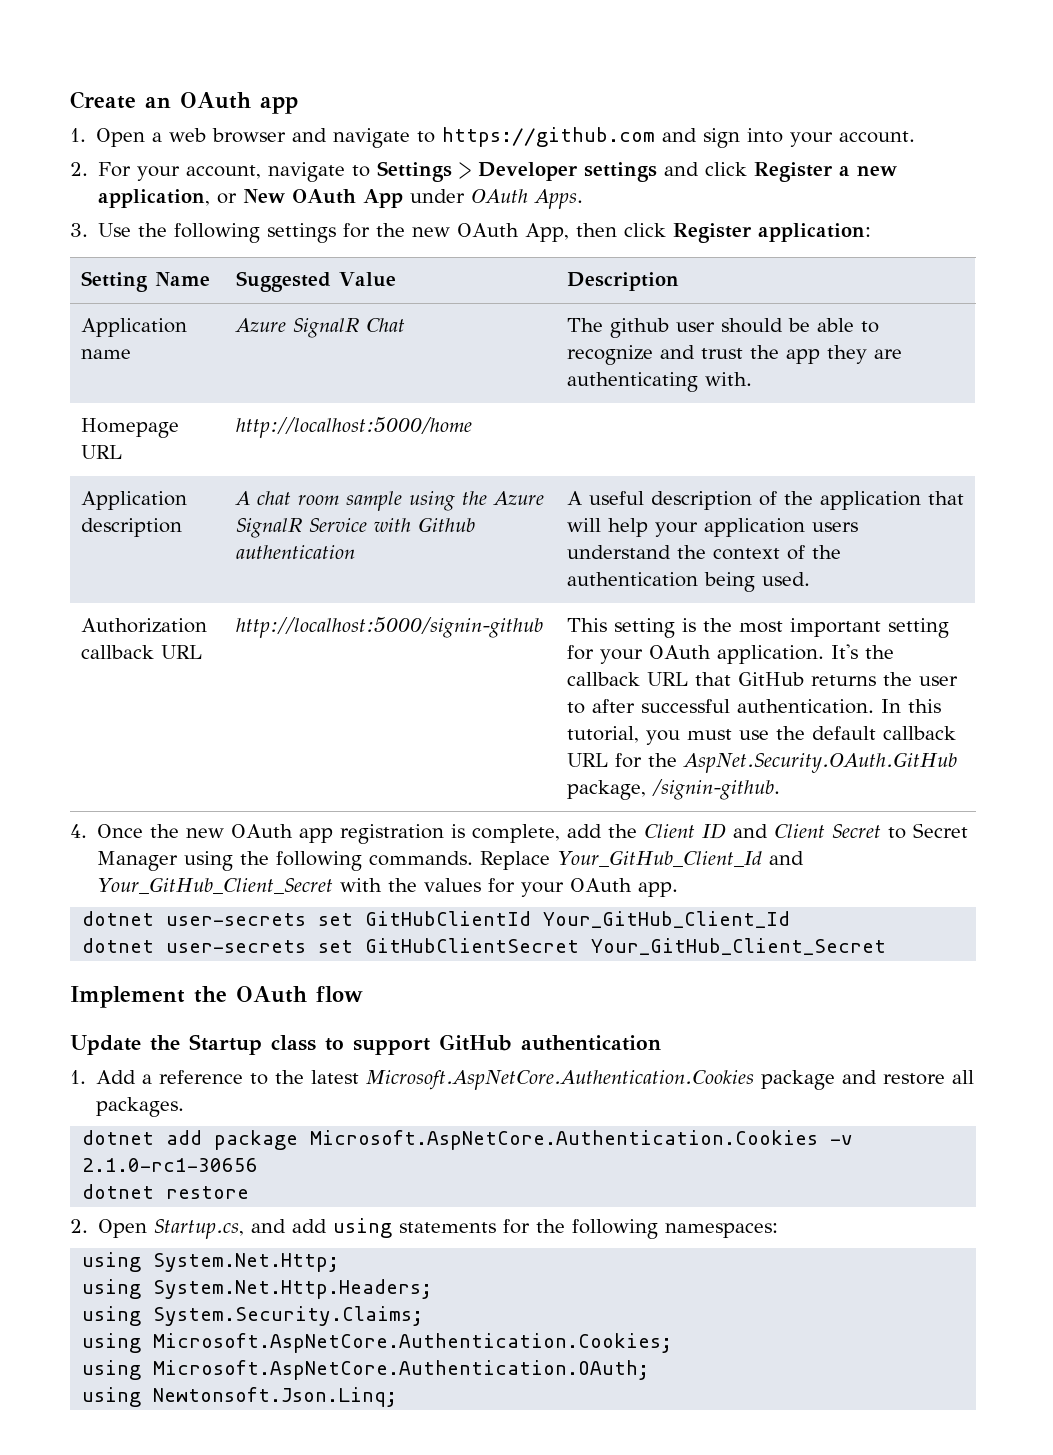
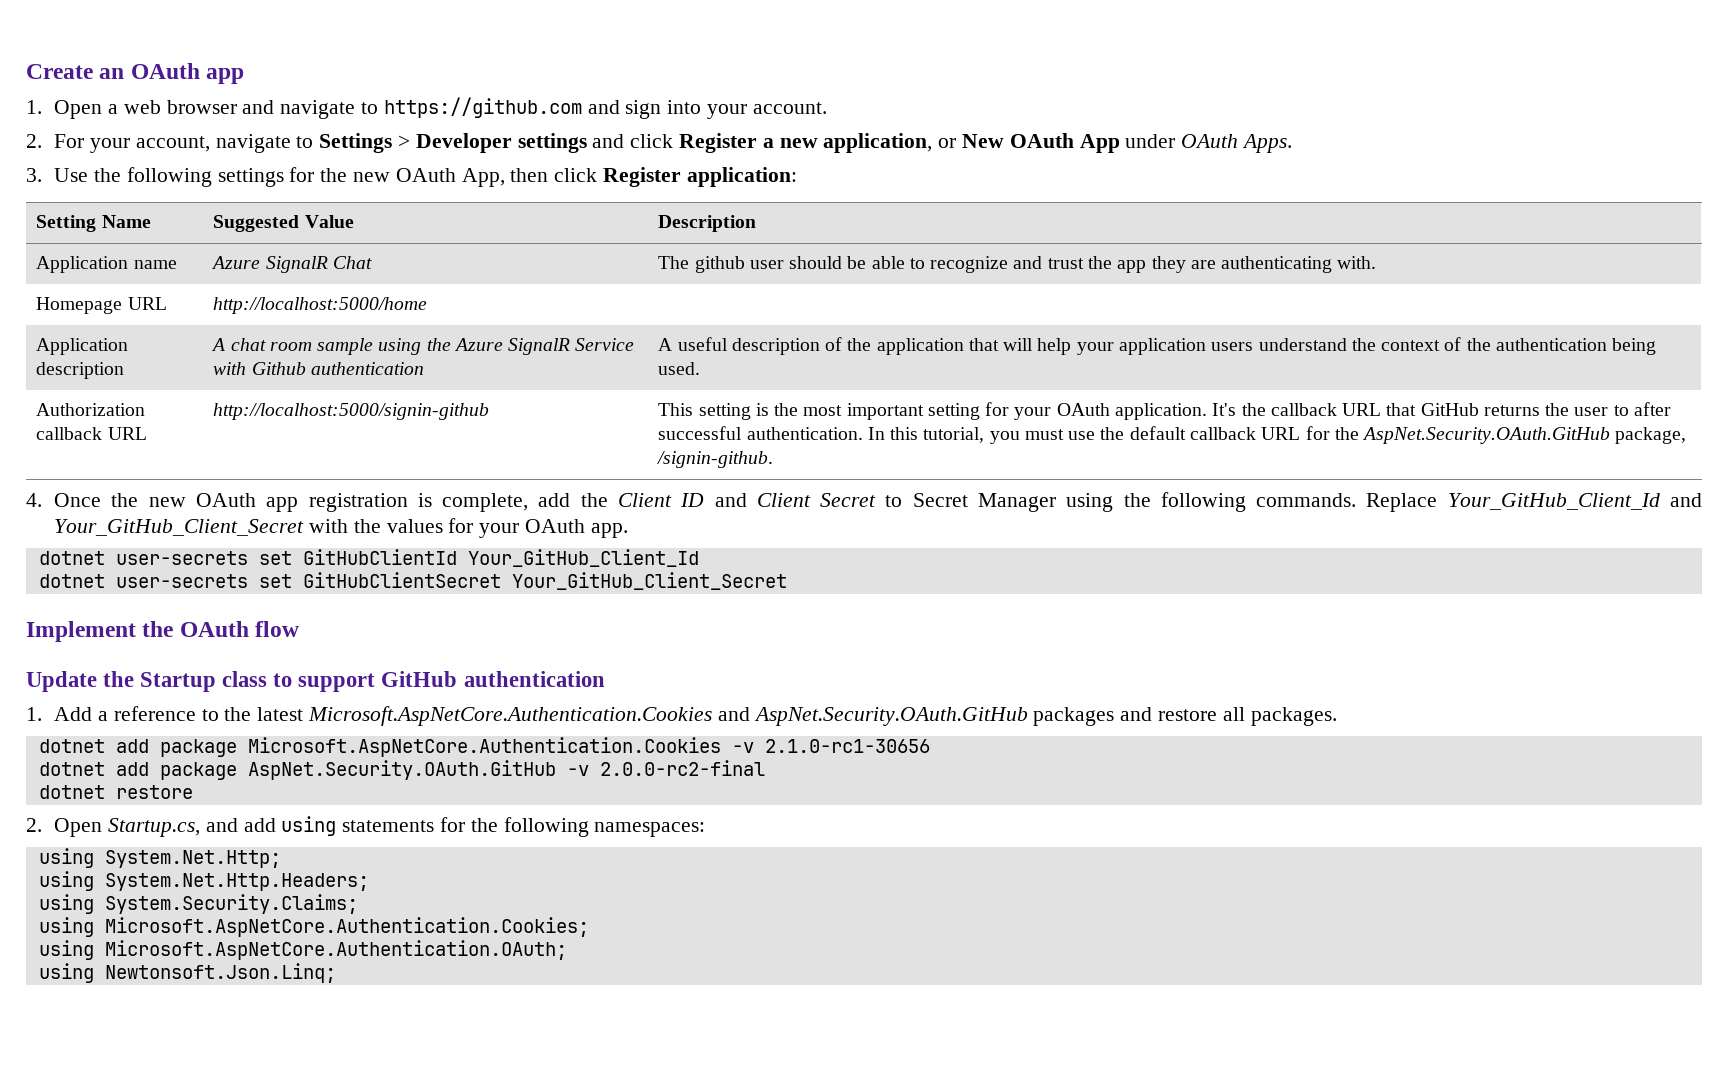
[761,1070,836,1090] package -> [717,707,1115,726] and AspNet.Security.OAuth.GitHub packages
(259, 1165) none -> [38,760,765,780] // dotnet add package AspNet.Security.OAuth.GitHub -v 2.0.0-rc2-final

